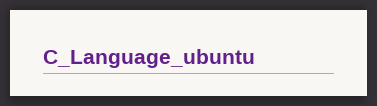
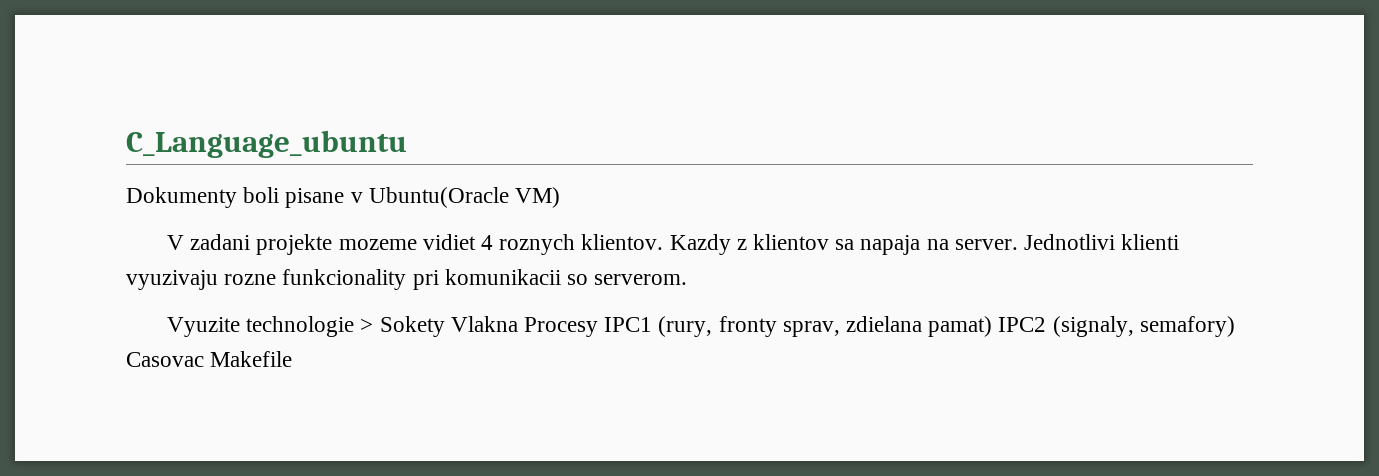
(255, 58) none -> [126,187,561,208] [166,234,1180,255] [126,269,688,290] [166,316,1235,337] [126,351,293,367] // Dokumenty boli pisane v Ubuntu(Oracle VM) // V zadani projekte mozeme vidiet 4 roznych klientov. Kazdy z klientov sa napaja na server. Jednotlivi klienti vyuzivaju rozne funkcionality pri komunikacii so serverom. // Vyuzite technologie > Sokety Vlakna Procesy IPC1 (rury, fronty sprav, zdielana pamat) IPC2 (signaly, semafory) Casovac Makefile

